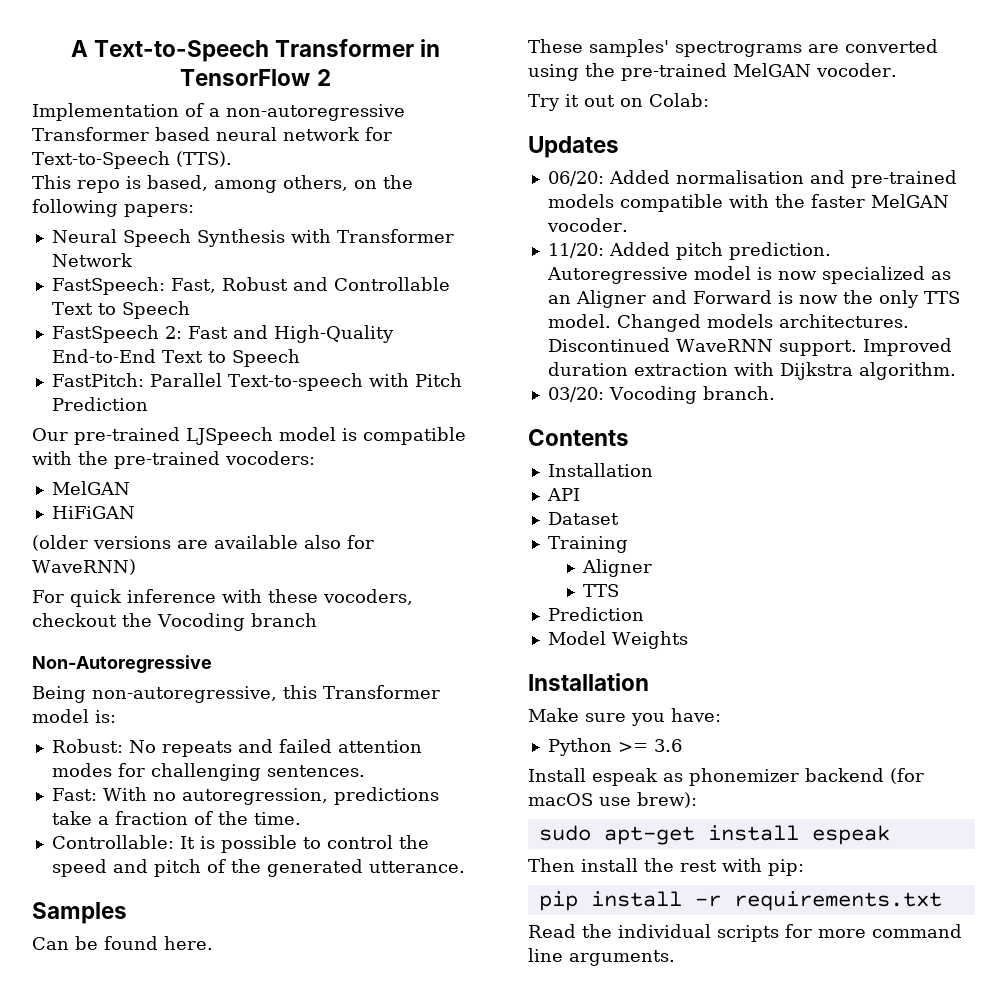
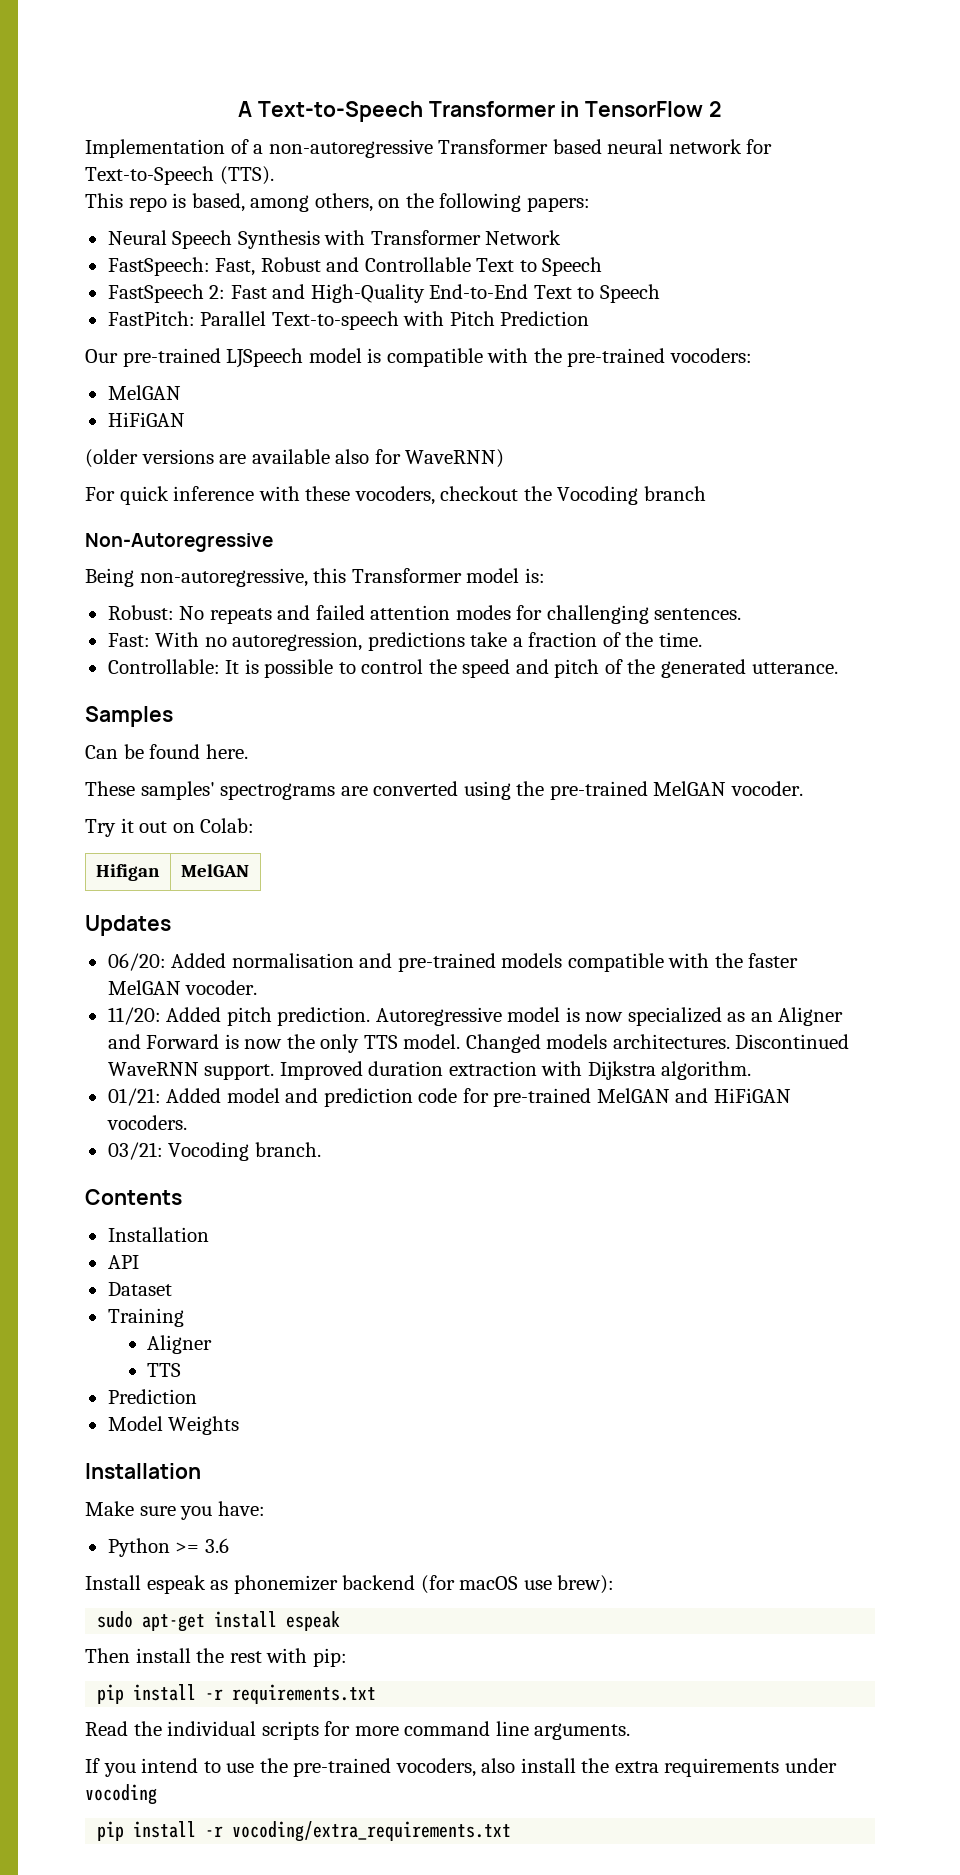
(709, 100) none -> [95,864,160,881] [180,864,249,877] // Hifigan | MelGAN
[547,387,604,402] 03/20: -> [107,1088,791,1107] [106,1115,187,1130] [107,1142,163,1160] 01/21: Added model and prediction code for pre-trained MelGAN and HiFiGAN vocoders. // 03/21:
(675, 958) none -> [85,1758,837,1777] [85,1784,157,1805] [97,1821,512,1842] // If you intend to use the pre-trained vocoders, also install the extra requirements under vocoding // pip install -r vocoding/extra_requirements.txt

